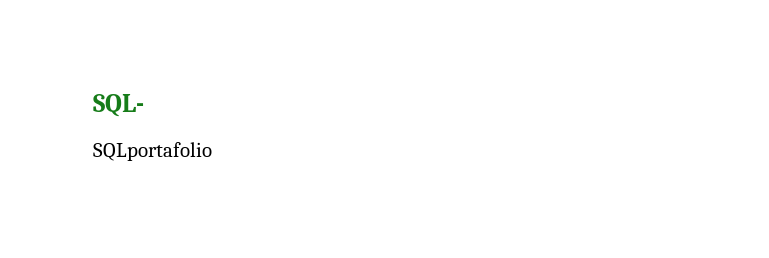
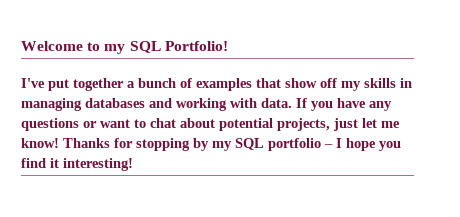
[93,94,144,117] [93,142,212,161] SQL- // SQLportafolio -> [21,41,228,54] [21,78,412,91] [21,98,392,111] [21,118,400,131] [21,138,401,151] [21,158,133,171] Welcome to my SQL Portfolio! // I've put together a bunch of examples that show off my skills in managing databases and working with data. If you have any questions or want to chat about potential projects, just let me know! Thanks for stopping by my SQL portfolio – I hope you find it interesting!

